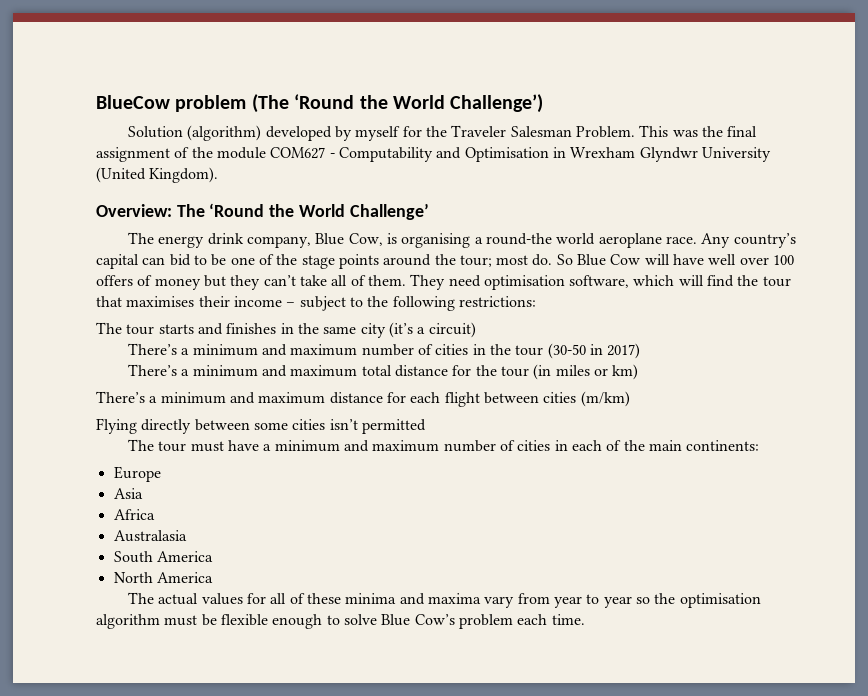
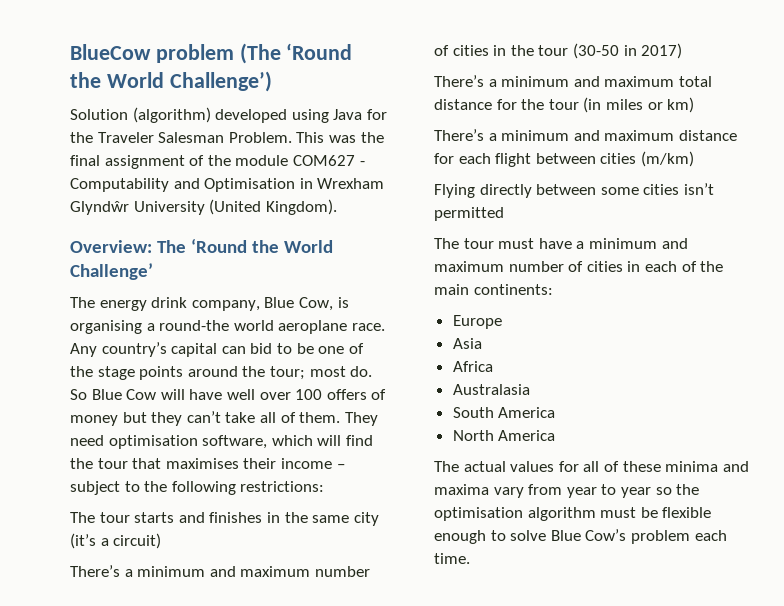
[335,126,401,141] by myself -> [291,109,363,123] using Java
[639,147,698,162] Glyndwr -> [70,201,129,215] Glyndŵr

